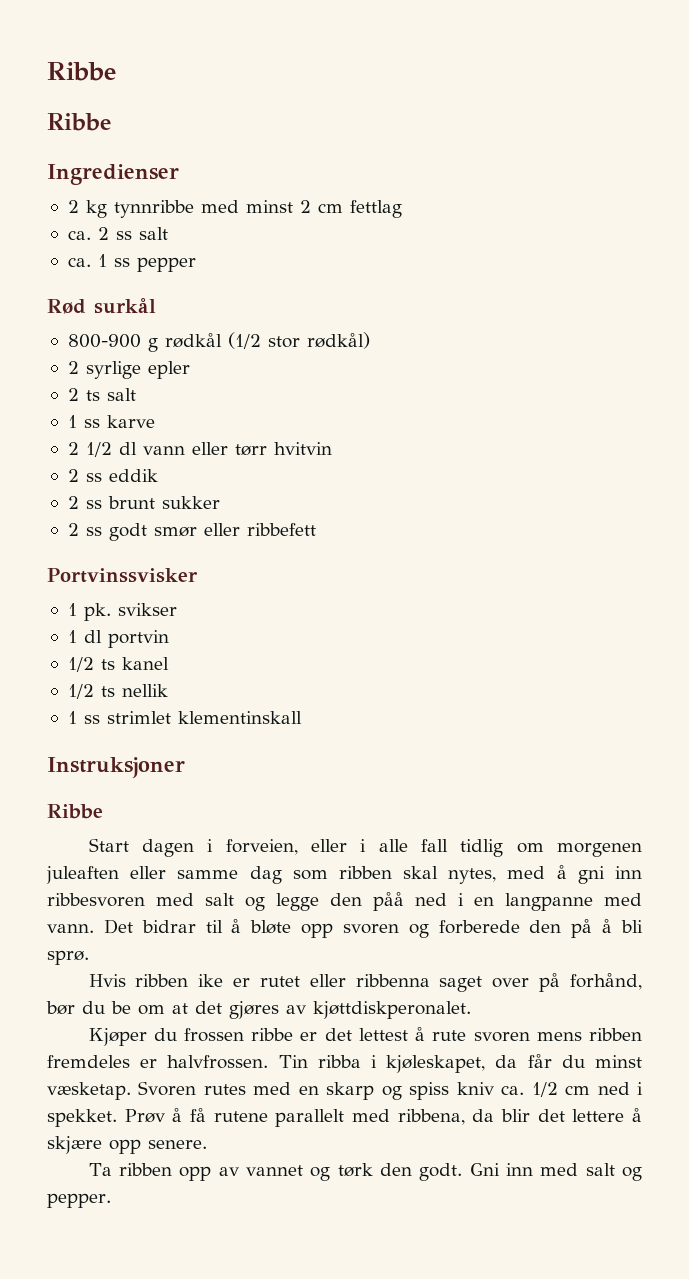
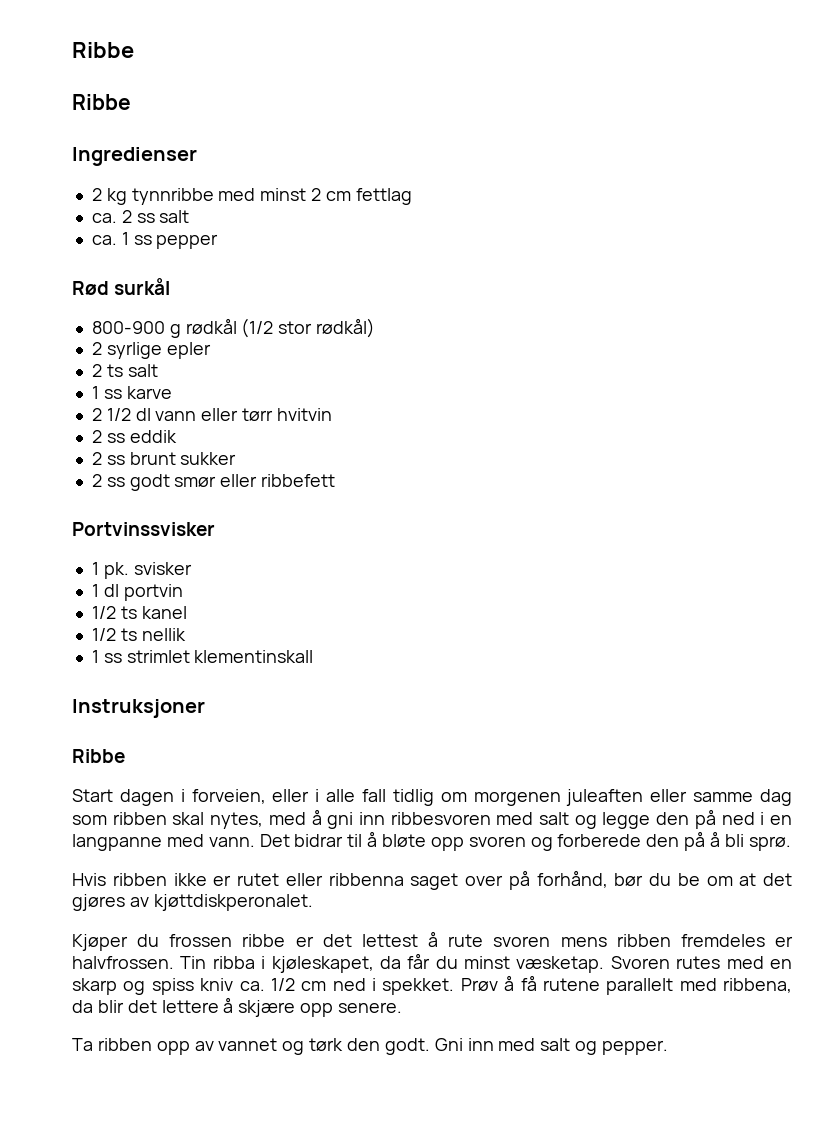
[117,603,177,616] svikser -> [133,562,192,575] svisker
[373,892,404,911] påå -> [694,809,716,829] på
[198,974,224,987] ike -> [173,873,207,886] ikke

